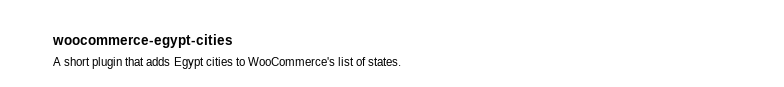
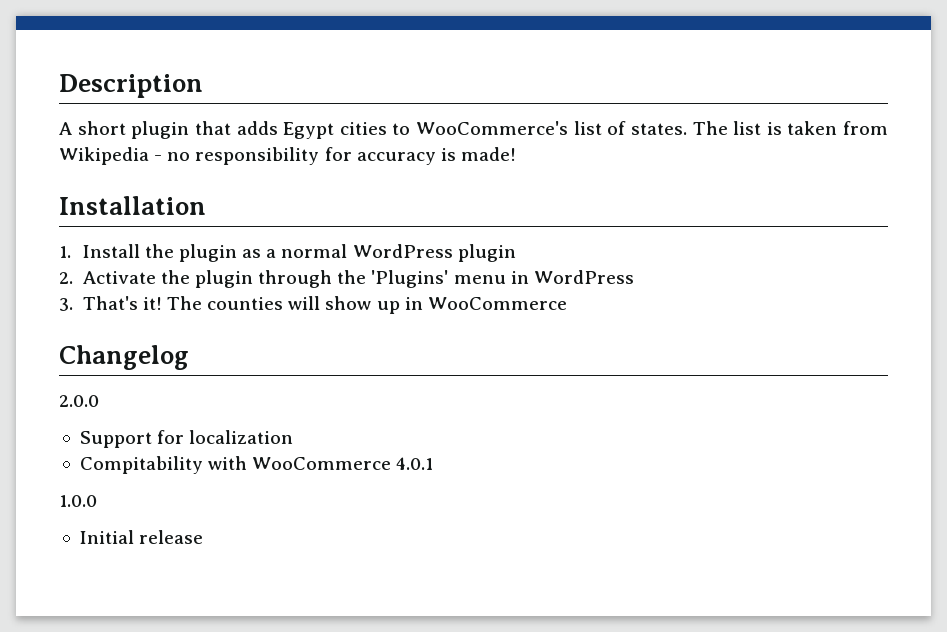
[52,34,233,48] woocommerce-egypt-cities -> [59,74,203,98] Description
(402, 61) none -> [692,121,888,135] [59,147,516,165] [59,196,206,215] [59,244,516,262] [59,270,634,288] [59,296,567,314] [59,345,189,370] [59,395,99,407] [79,430,294,448] [79,456,434,474] [59,495,97,507] [79,530,204,544] The list is taken from Wikipedia - no responsibility for accuracy is made! // Installation // 1. Install the plugin as a normal WordPress plugin // 2. Activate the plugin through the 'Plugins' menu in WordPress // 3. That's it! The counties will show up in WooCommerce // Changelog // 2.0.0 // Support for localization // Compitability with WooCommerce 4.0.1 // 1.0.0 // Initial release

